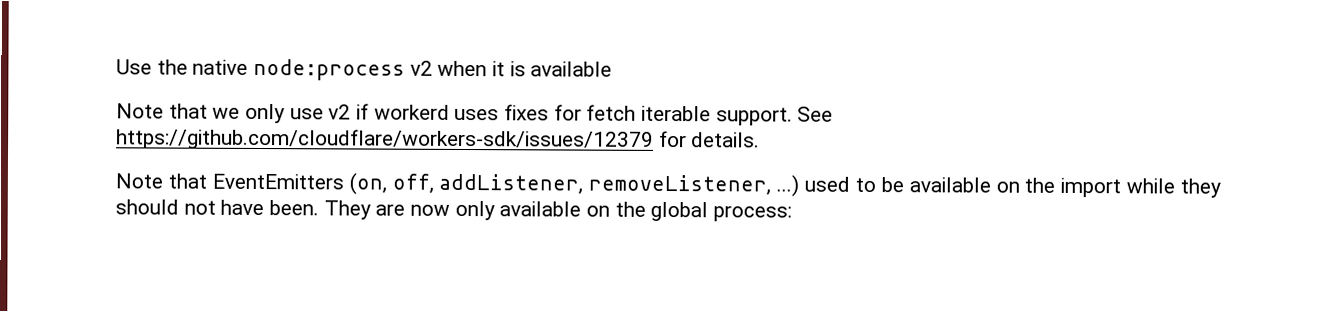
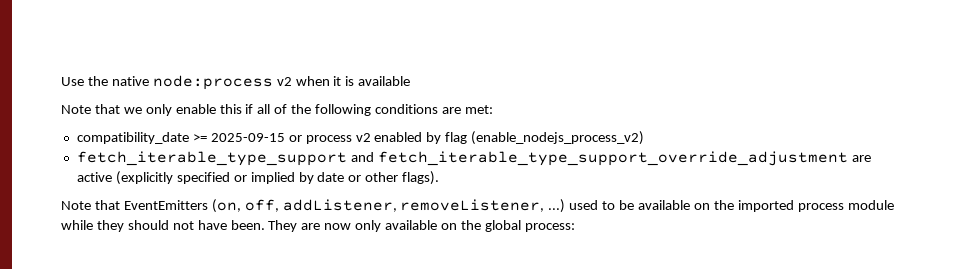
[289,103,834,126] [116,128,761,151] use v2 if workerd uses fixes for fetch iterable support. See https://github.com/cloudflare/workers-sdk/issues/12379 for details. -> [175,104,493,116] [76,131,645,145] [76,151,871,166] [76,171,440,185] enable this if all of the following conditions are met: // compatibility_date >= 2025-09-15 or process v2 enabled by flag (enable_nodejs_process_v2) // fetch_iterable_type_support and fetch_iterable_type_support_override_adjustment are active (explicitly specified or implied by date or other flags).
[1060,177,1122,198] import -> [737,200,894,212] imported process module

